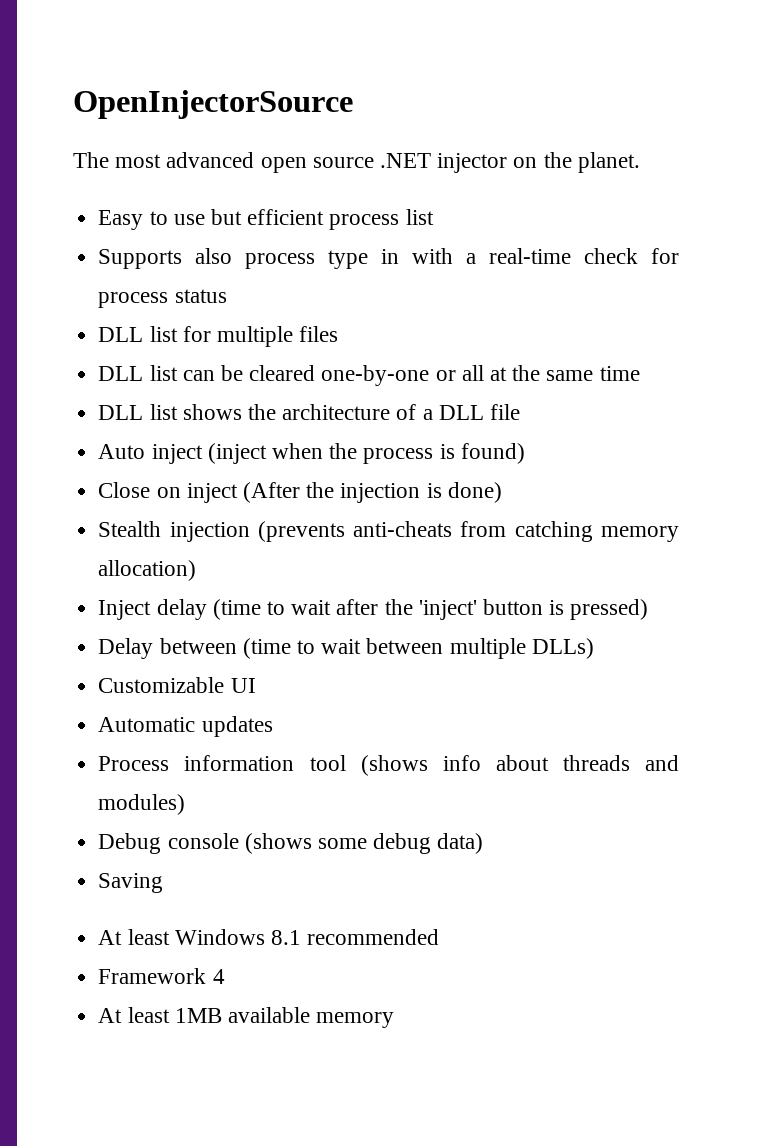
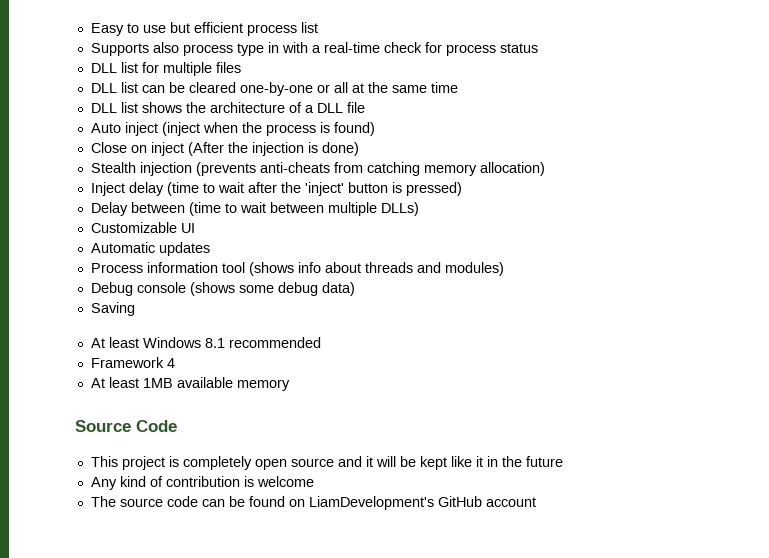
[73,90,353,119] [73,152,640,173] OpenInjectorSource // The most advanced open source .NET injector on the planet. // -> (90, 29) none
(395, 1020) none -> [75,420,177,432] [90,456,563,470] [90,476,314,490] [90,496,536,510] // Source Code // This project is completely open source and it will be kept like it in the future // Any kind of contribution is welcome // The source code can be found on LiamDevelopment's GitHub account

